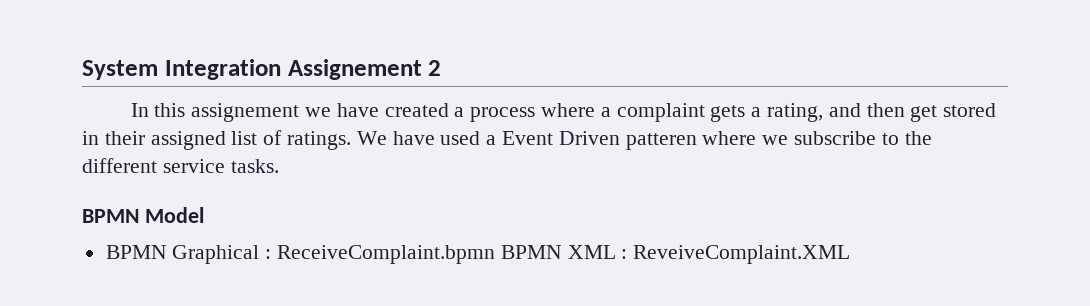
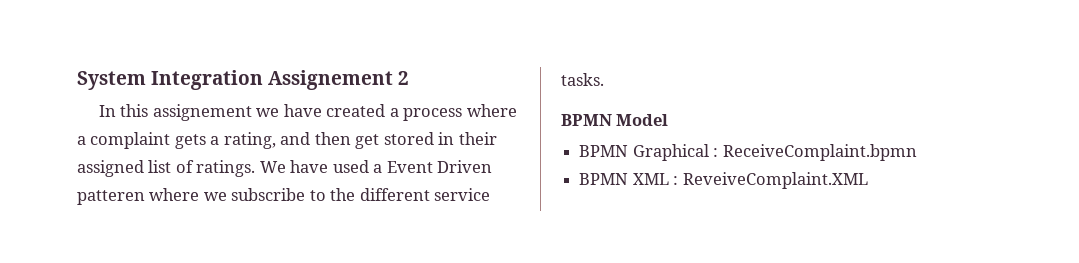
(496, 254) none -> (917, 152) //

